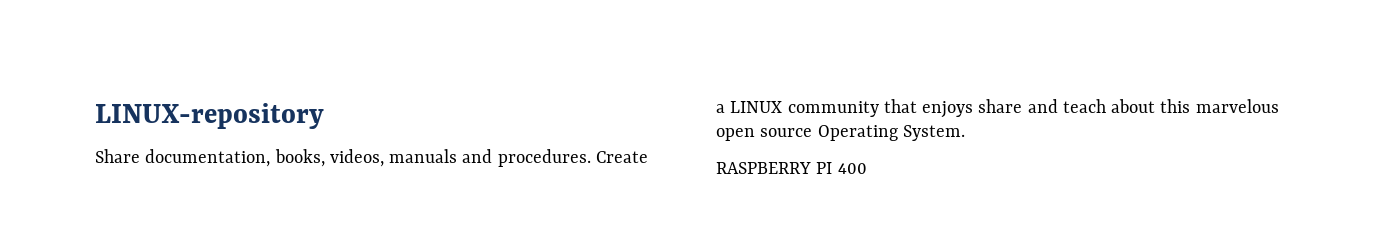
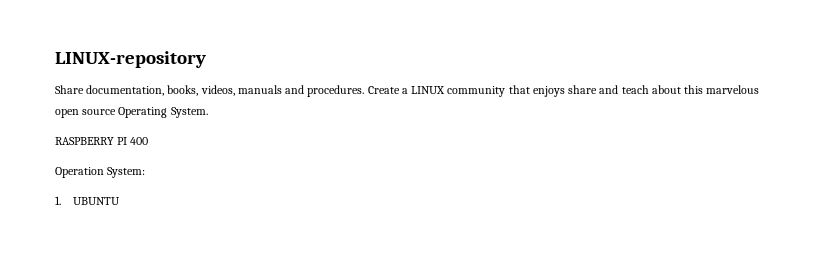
(867, 168) none -> [55,167,146,178] [55,196,120,205] // Operation System: // 1. UBUNTU

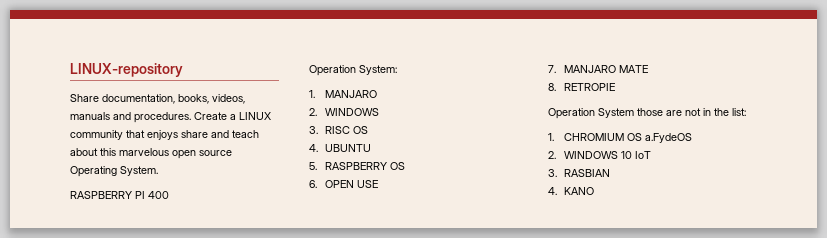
[72,197,120,205] UBUNTU -> [325,90,378,98] [309,108,380,116] [309,126,369,134] [309,144,372,152] [309,162,406,170] [309,180,379,188] [548,65,649,73] [548,83,616,91] [548,108,746,119] [548,133,693,143] [548,151,652,159] [548,169,611,177] [548,187,595,195] MANJARO // 2. WINDOWS // 3. RISC OS // 4. UBUNTU // 5. RASPBERRY OS // 6. OPEN USE // 7. MANJARO MATE // 8. RETROPIE // Operation System those are not in the list: // 1. CHROMIUM OS a.FydeOS // 2. WINDOWS 10 IoT // 3. RASBIAN // 4. KANO

